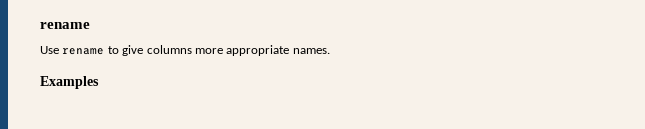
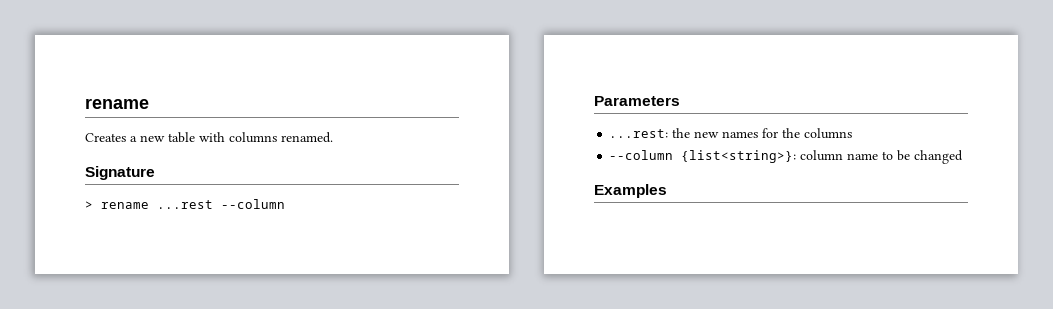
[40,45,330,56] Use rename to give columns more appropriate names. -> [85,132,333,143] [85,166,155,180] [85,199,285,209] [594,96,680,106] [609,128,853,139] [609,150,964,164] Creates a new table with columns renamed. // Signature // > rename ...rest --column // Parameters // ...rest: the new names for the columns // --column {list<string>}: column name to be changed

